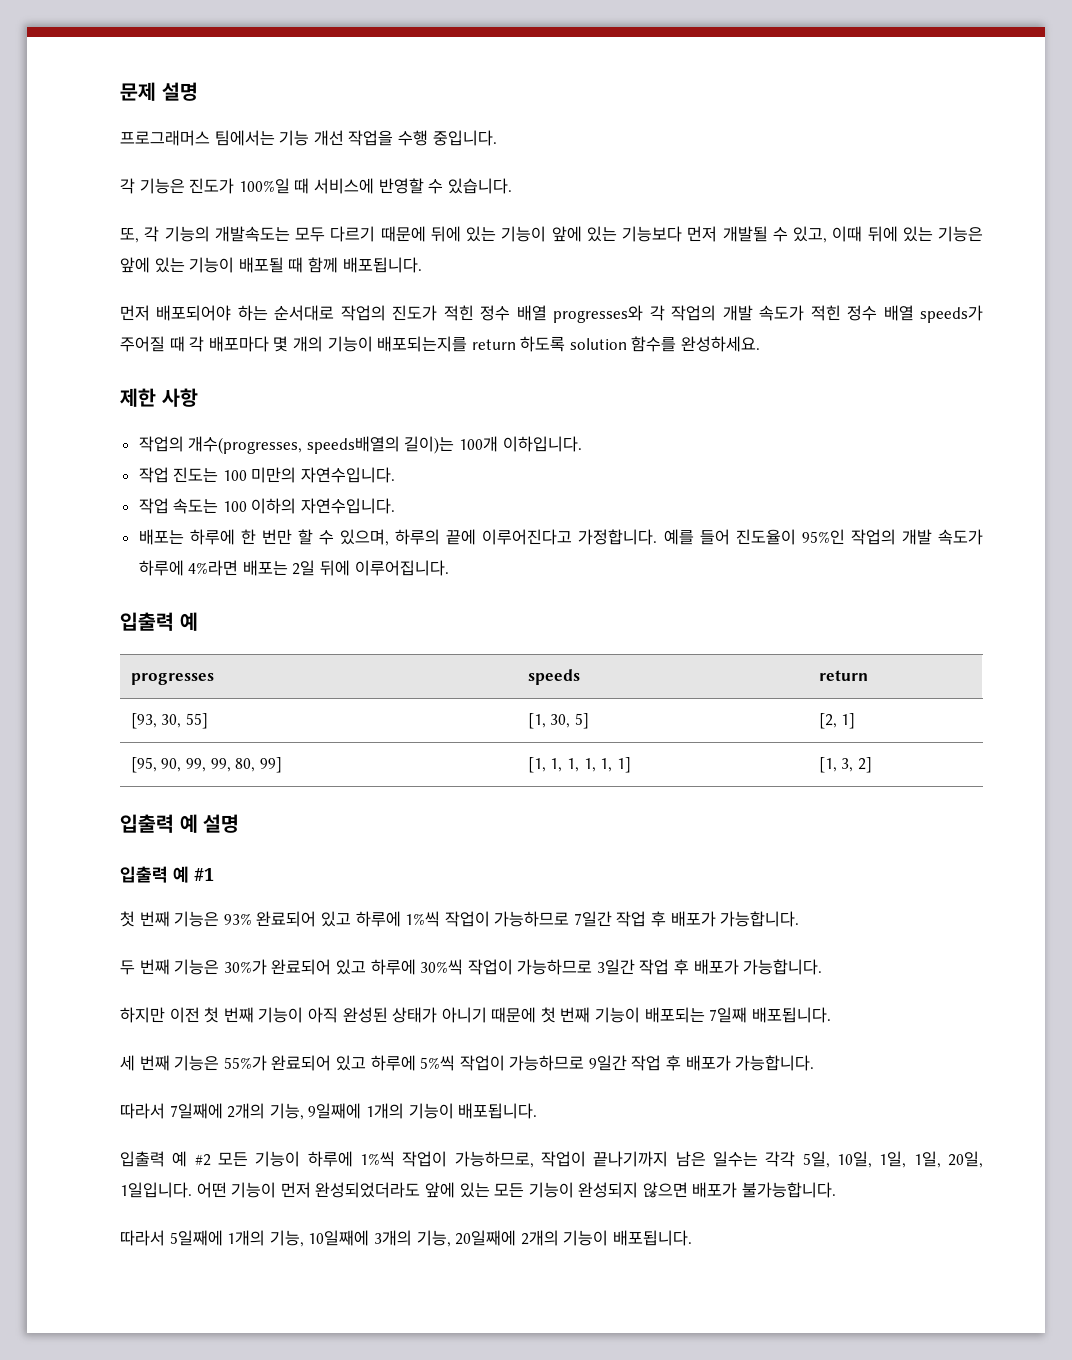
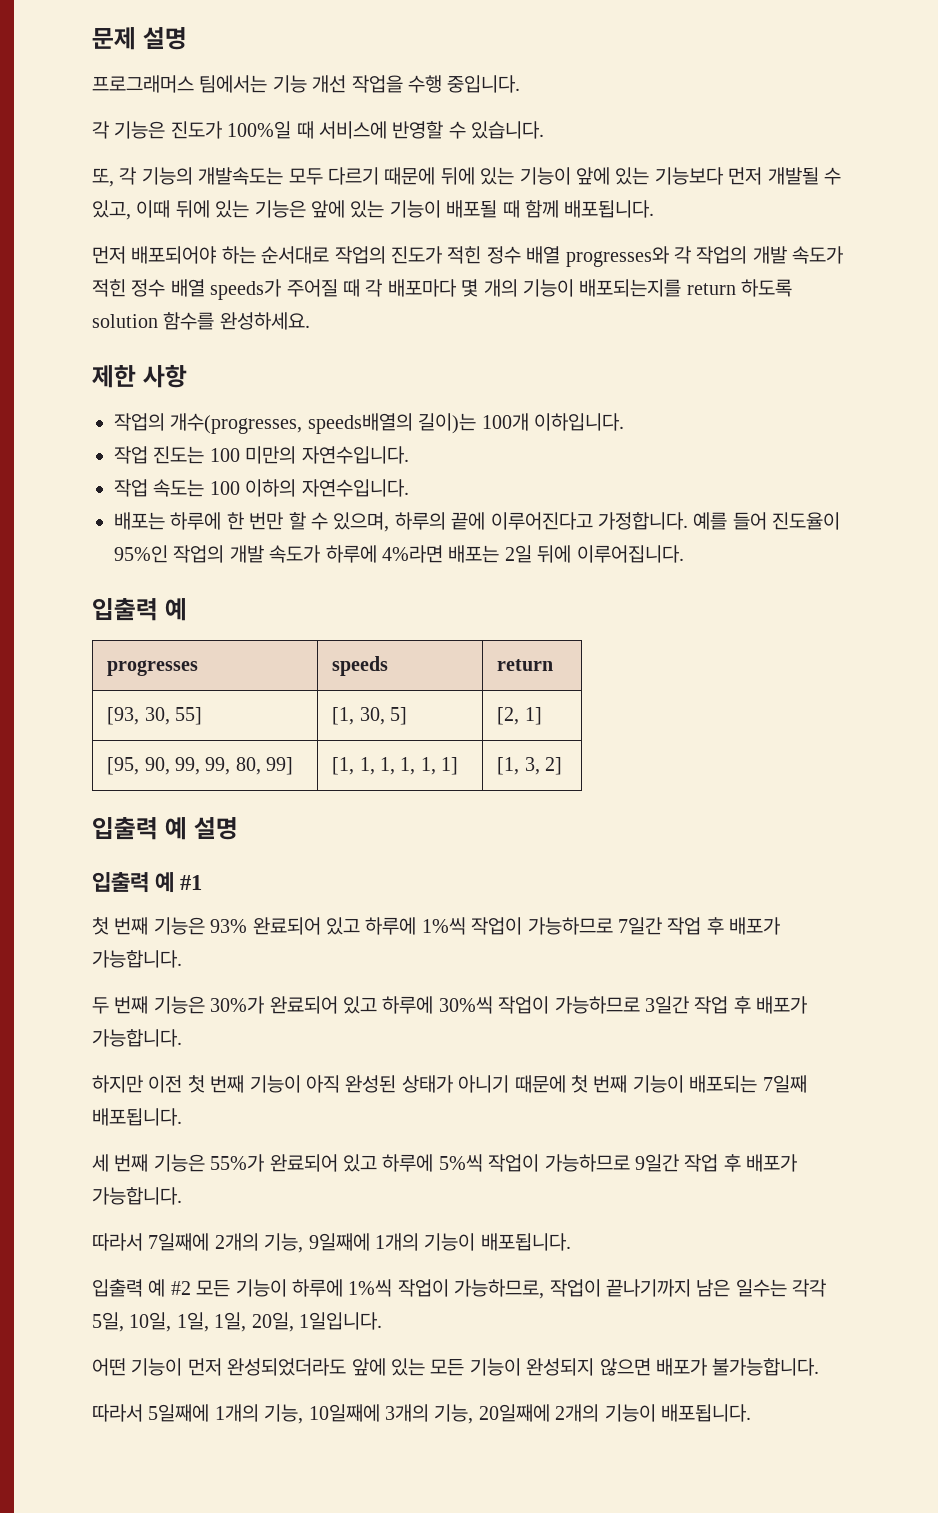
(192, 1190) none -> (382, 1321) //

